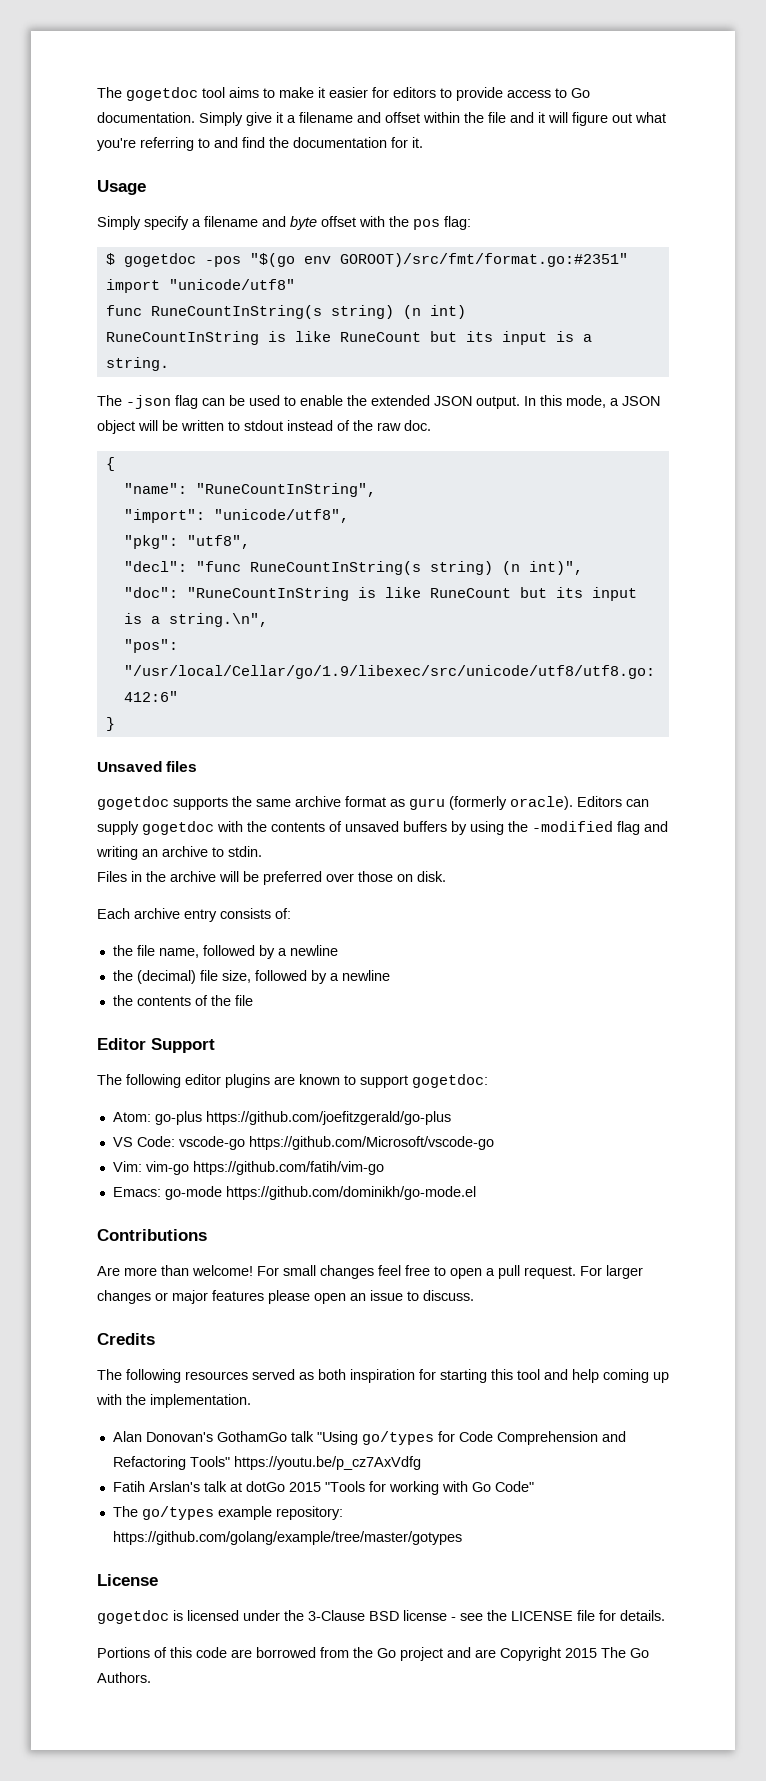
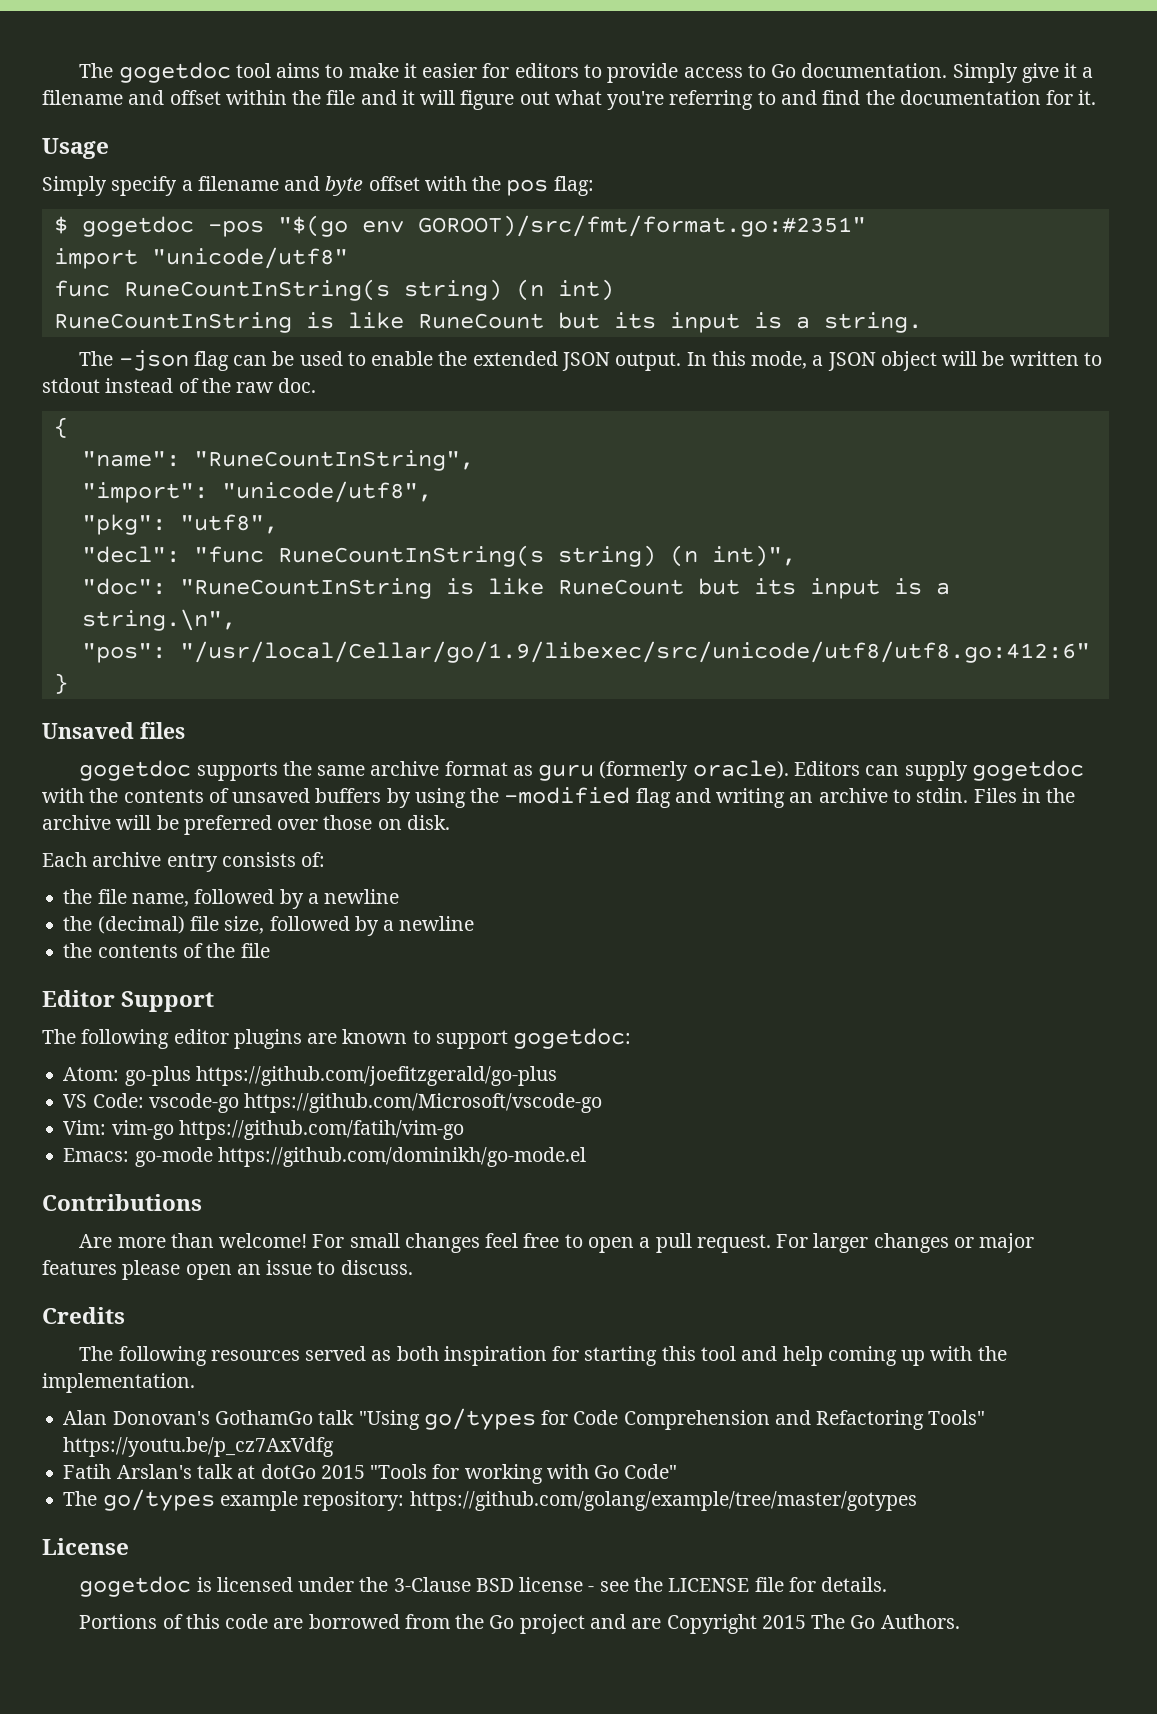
(262, 851) // -> (969, 795) none

